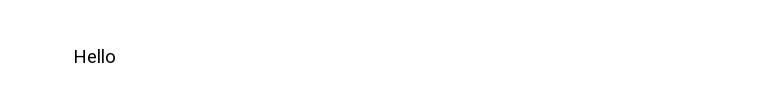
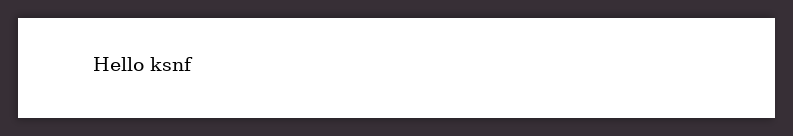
(116, 56) none -> [150,57,193,71] ksnf

